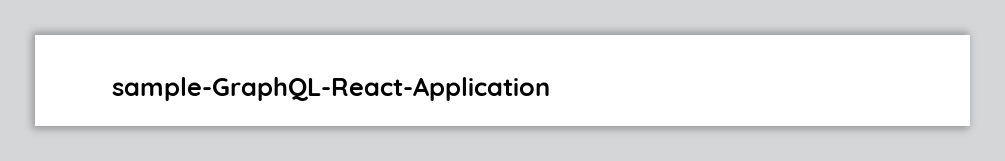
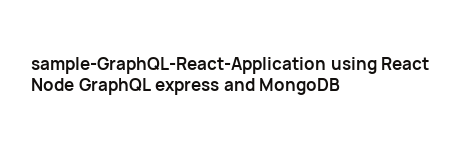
(550, 89) none -> [330,57,430,74] [31,78,341,95] using React Node GraphQL express and MongoDB

